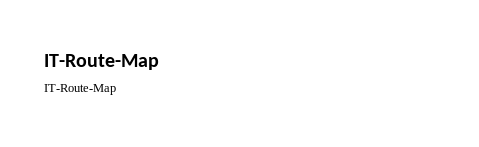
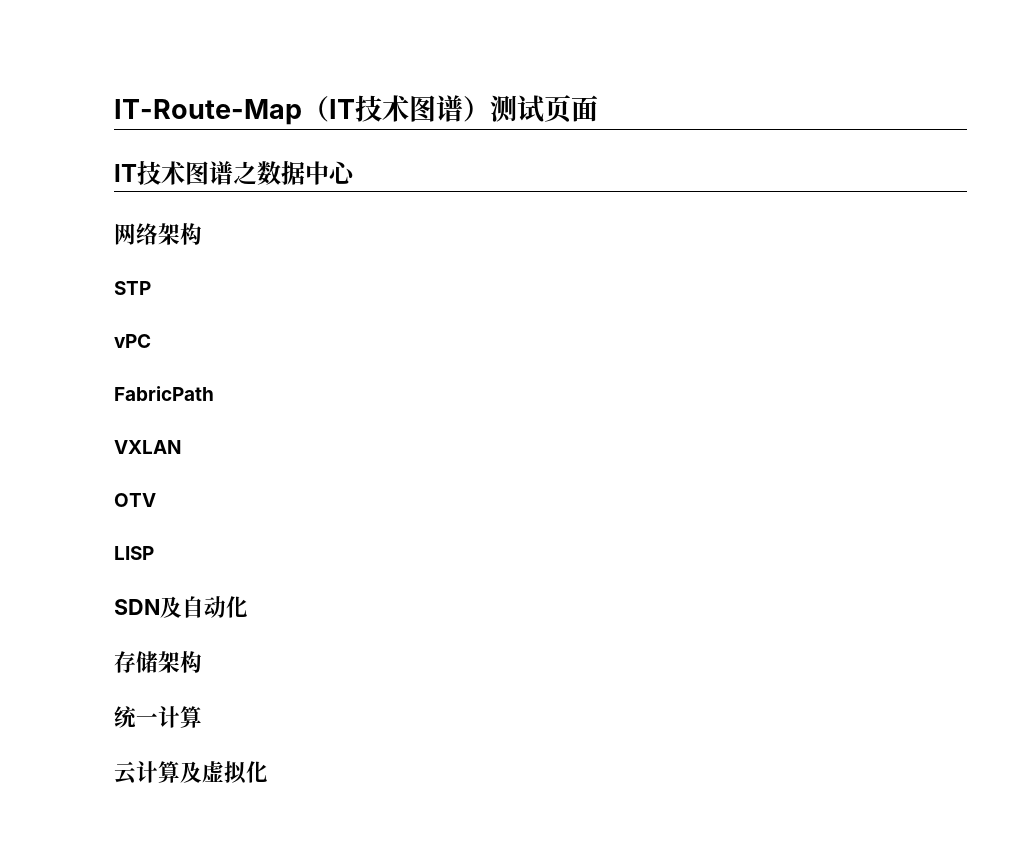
[44,54,159,70] [44,84,116,95] IT-Route-Map // IT-Route-Map -> [114,95,598,125] [114,161,356,185] [114,223,202,245] [114,281,151,295] [114,334,151,348] [114,386,214,401] [114,440,181,454] [114,493,156,507] [114,546,154,560] [114,596,248,618] [114,651,202,673] [114,706,202,728] [114,761,268,785] IT-Route-Map（IT技术图谱）测试页面 // IT技术图谱之数据中心 // 网络架构 // STP // vPC // FabricPath // VXLAN // OTV // LISP // SDN及自动化 // 存储架构 // 统一计算 // 云计算及虚拟化

